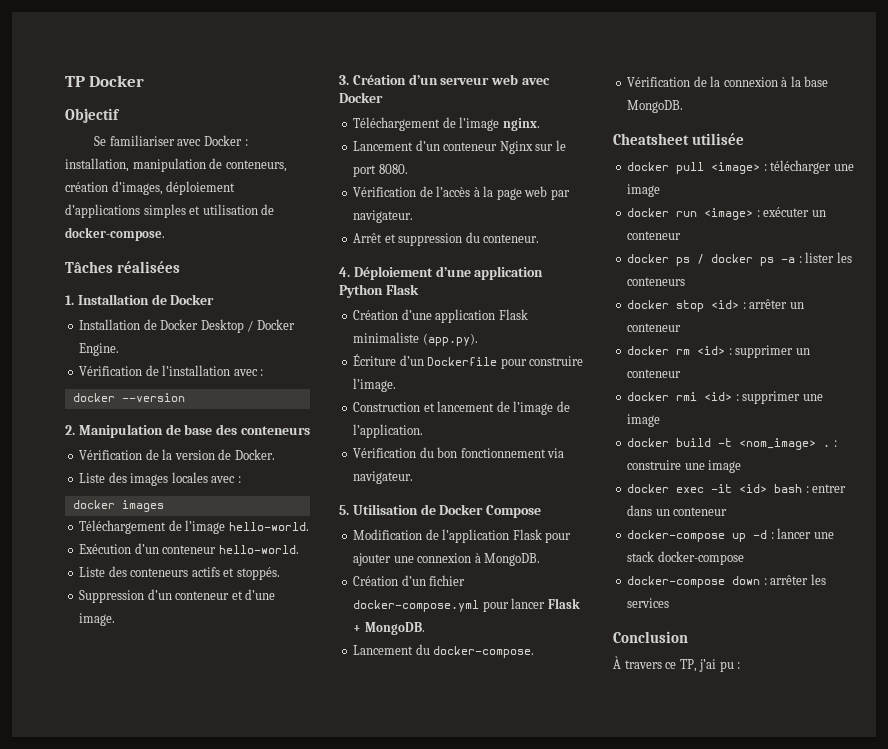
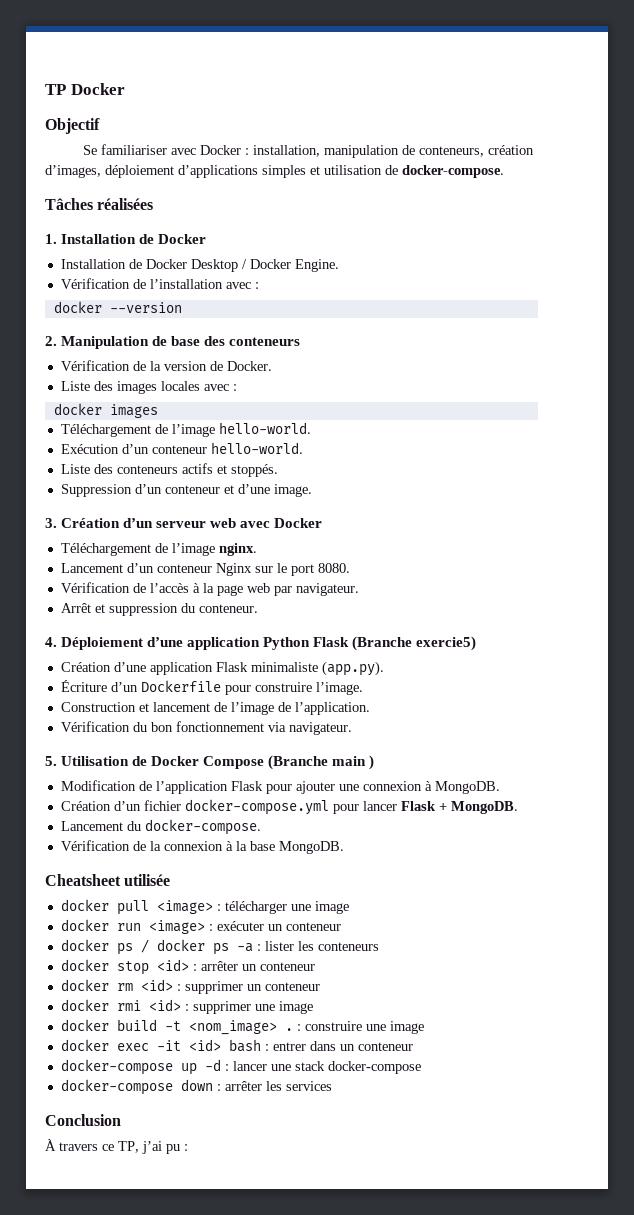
(419, 289) none -> [352,636,477,651] (Branche exercie5)
(542, 511) none -> [268,755,375,770] (Branche main )

